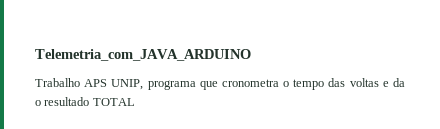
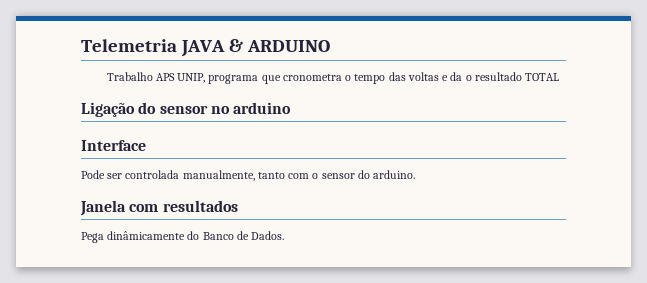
[35,49,251,61] Telemetria_com_JAVA_ARDUINO -> [81,39,330,57] Telemetria JAVA & ARDUINO
(135, 102) none -> [81,102,292,117] [81,140,146,151] [81,170,416,181] [80,200,238,216] [81,231,285,243] // Ligação do sensor no arduino // Interface // Pode ser controlada manualmente, tanto com o sensor do arduino. // Janela com resultados // Pega dinâmicamente do Banco de Dados.

